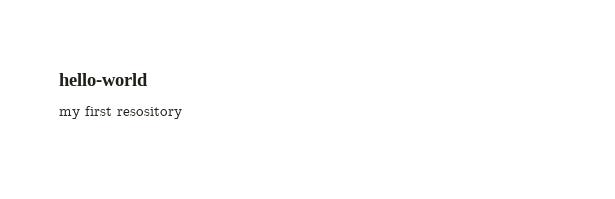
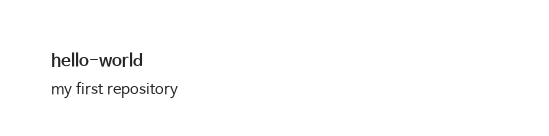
[117,107,182,119] resository -> [106,83,178,99] repository

